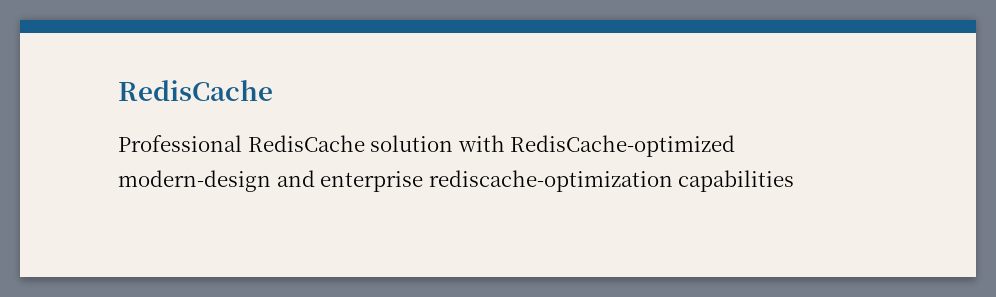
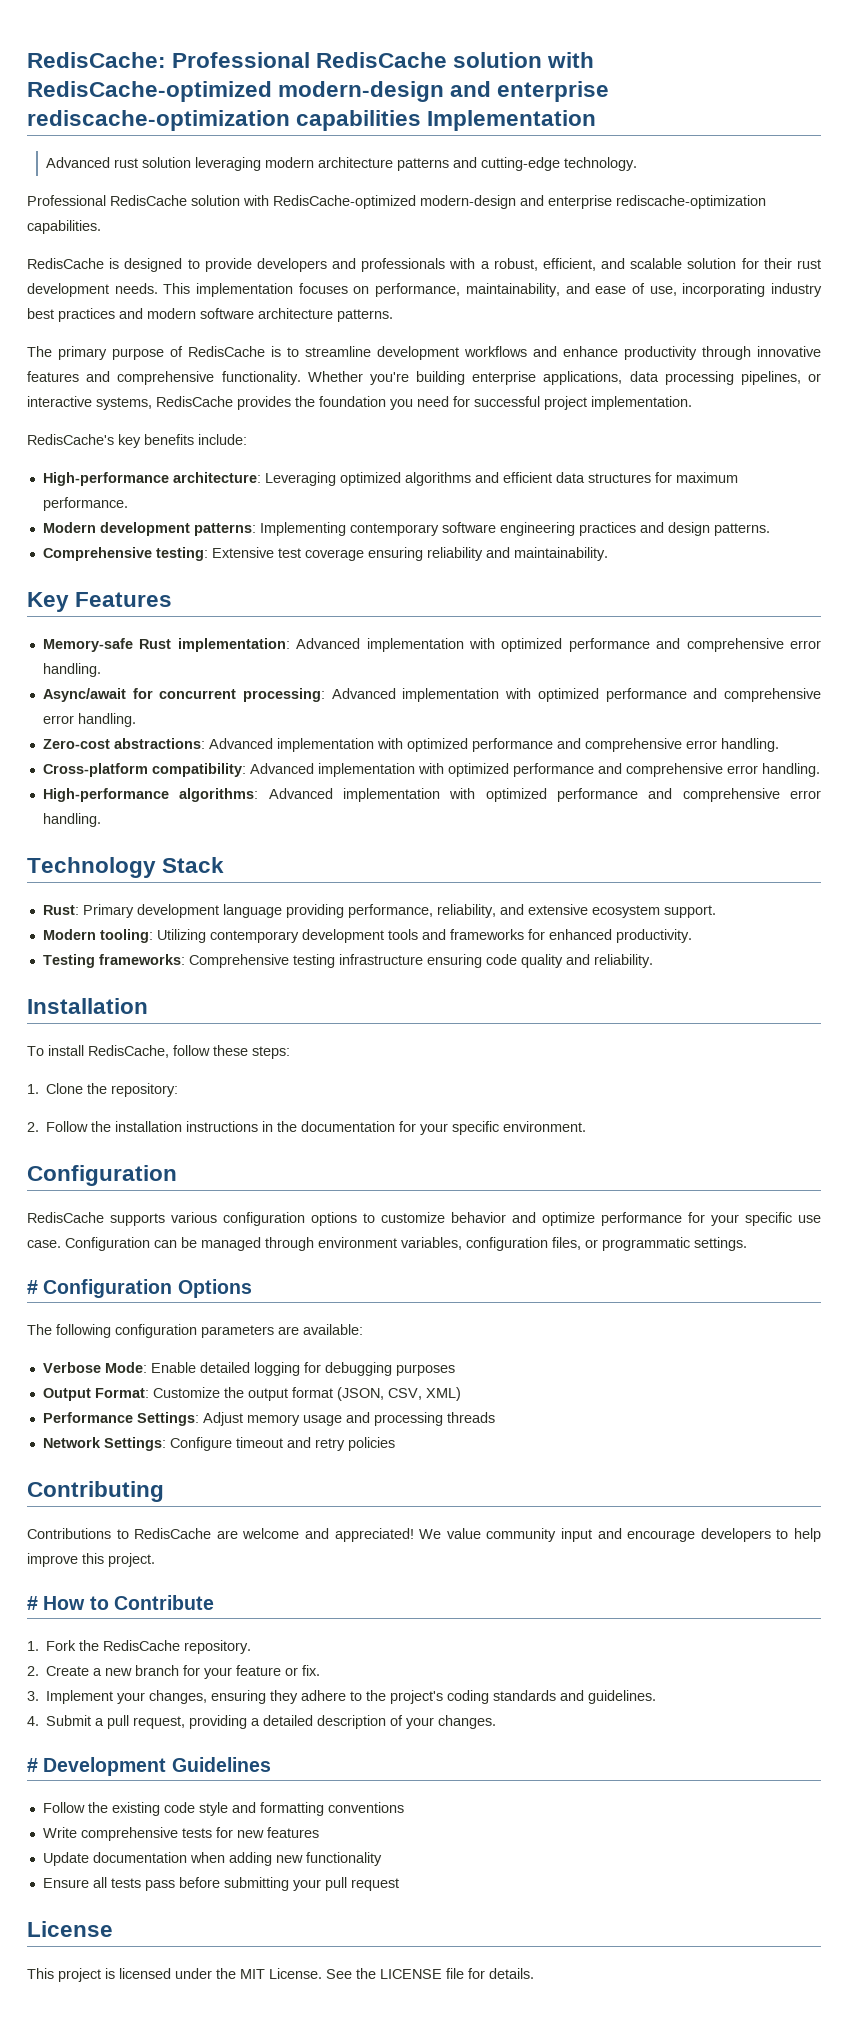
[118,80,273,101] [118,135,736,157] [118,170,795,192] RedisCache // Professional RedisCache solution with RedisCache-optimized modern-design and enterprise rediscache-optimization capabilities -> [27,52,595,68] [27,81,610,102] [27,110,597,131] [45,157,637,171] [27,195,766,209] [27,220,101,234] [27,258,821,272] [27,283,823,297] [27,308,393,322] [27,346,821,360] [27,371,821,385] [27,396,692,410] [27,434,247,448] [42,472,738,486] [42,497,128,511] [42,522,770,536] [42,547,608,561] [27,592,173,612] [42,638,821,652] [42,663,101,677] [42,688,821,702] [42,713,136,727] [42,738,779,752] [42,763,820,777] [42,788,821,802] [42,813,101,827] [27,857,225,878] [42,904,716,918] [42,929,692,943] [42,954,653,968] [27,998,148,1014] [27,1045,290,1059] [27,1083,179,1097] [27,1121,587,1135] [27,1165,177,1186] [27,1212,821,1226] [27,1237,747,1251] [27,1279,252,1298] [27,1324,363,1338] [42,1362,455,1376] [42,1387,461,1401] [42,1412,495,1426] [42,1437,395,1451] [27,1481,164,1502] [27,1528,822,1542] [27,1553,155,1567] [27,1595,214,1610] [27,1640,252,1654] [27,1665,321,1679] [27,1690,657,1704] [27,1715,497,1729] [27,1757,271,1776] [42,1802,404,1816] [42,1827,319,1841] [42,1852,382,1866] [42,1877,399,1891] [27,1921,113,1937] [27,1968,534,1982] RedisCache: Professional RedisCache solution with RedisCache-optimized modern-design and enterprise rediscache-optimization capabilities Implementation // Advanced rust solution leveraging modern architecture patterns and cutting-edge technology. // Professional RedisCache solution with RedisCache-optimized modern-design and enterprise rediscache-optimization capabilities. // RedisCache is designed to provide developers and professionals with a robust, efficient, and scalable solution for their rust development needs. This implementation focuses on performance, maintainability, and ease of use, incorporating industry best practices and modern software architecture patterns. // The primary purpose of RedisCache is to streamline development workflows and enhance productivity through innovative features and comprehensive functionality. Whether you're building enterprise applications, data processing pipelines, or interactive systems, RedisCache provides the foundation you need for successful project implementation. // RedisCache's key benefits include: // High-performance architecture: Leveraging optimized algorithms and efficient data structures for maximum performance. // Modern development patterns: Implementing contemporary software engineering practices and design patterns. // Comprehensive testing: Extensive test coverage ensuring reliability and maintainability. // Key Features // Memory-safe Rust implementation: Advanced implementation with optimized performance and comprehensive error handling. // Async/await for concurrent processing: Advanced implementation with optimized performance and comprehensive error handling. // Zero-cost abstractions: Advanced implementation with optimized performance and comprehensive error handling. // Cross-platform compatibility: Advanced implementation with optimized performance and comprehensive error handling. // High-performance algorithms: Advanced implementation with optimized performance and comprehensive error handling. // Technology Stack // Rust: Primary development language providing performance, reliability, and extensive ecosystem support. // Modern tooling: Utilizing contemporary development tools and frameworks for enhanced productivity. // Testing frameworks: Comprehensive testing infrastructure ensuring code quality and reliability. // Installation // To install RedisCache, follow these steps: // 1. Clone the repository: // 2. Follow the installation instructions in the documentation for your specific environment. // Configuration // RedisCache supports various configuration options to customize behavior and optimize performance for your specific use case. Configuration can be managed through environment variables, configuration files, or programmatic settings. // # Configuration Options // The following configuration parameters are available: // Verbose Mode: Enable detailed logging for debugging purposes // Output Format: Customize the output format (JSON, CSV, XML) // Performance Settings: Adjust memory usage and processing threads // Network Settings: Configure timeout and retry policies // Contributing // Contributions to RedisCache are welcome and appreciated! We value community input and encourage developers to help improve this project. // # How to Contribute // 1. Fork the RedisCache repository. // 2. Create a new branch for your feature or fix. // 3. Implement your changes, ensuring they adhere to the project's coding standards and guidelines. // 4. Submit a pull request, providing a detailed description of your changes. // # Development Guidelines // Follow the existing code style and formatting conventions // Write comprehensive tests for new features // Update documentation when adding new functionality // Ensure all tests pass before submitting your pull request // License // This project is licensed under the MIT License. See the LICENSE file for details.

